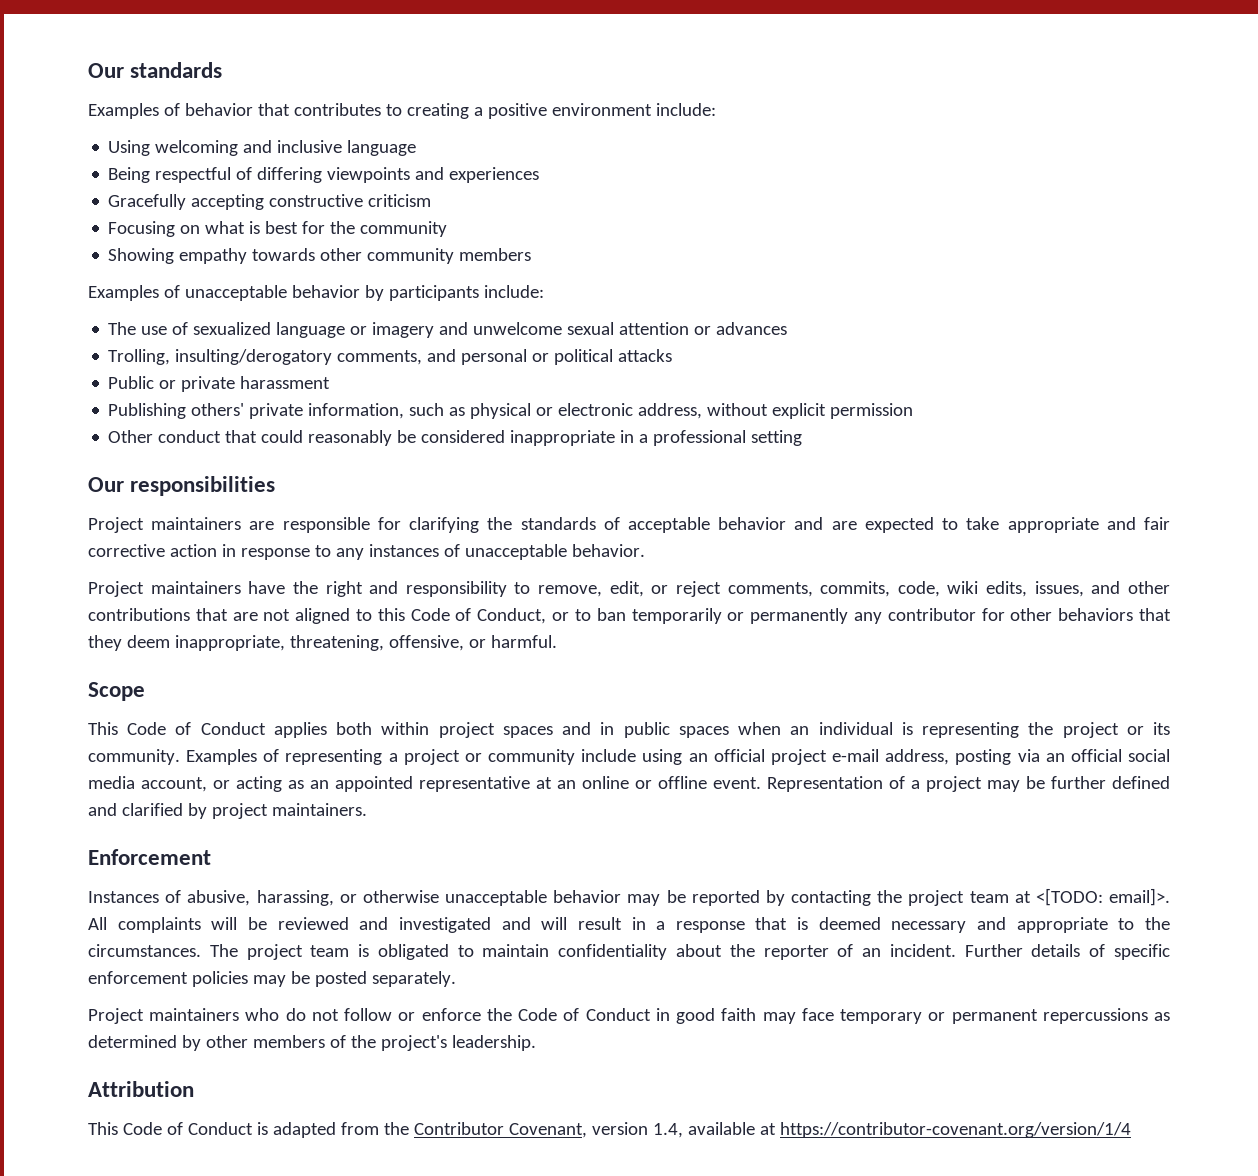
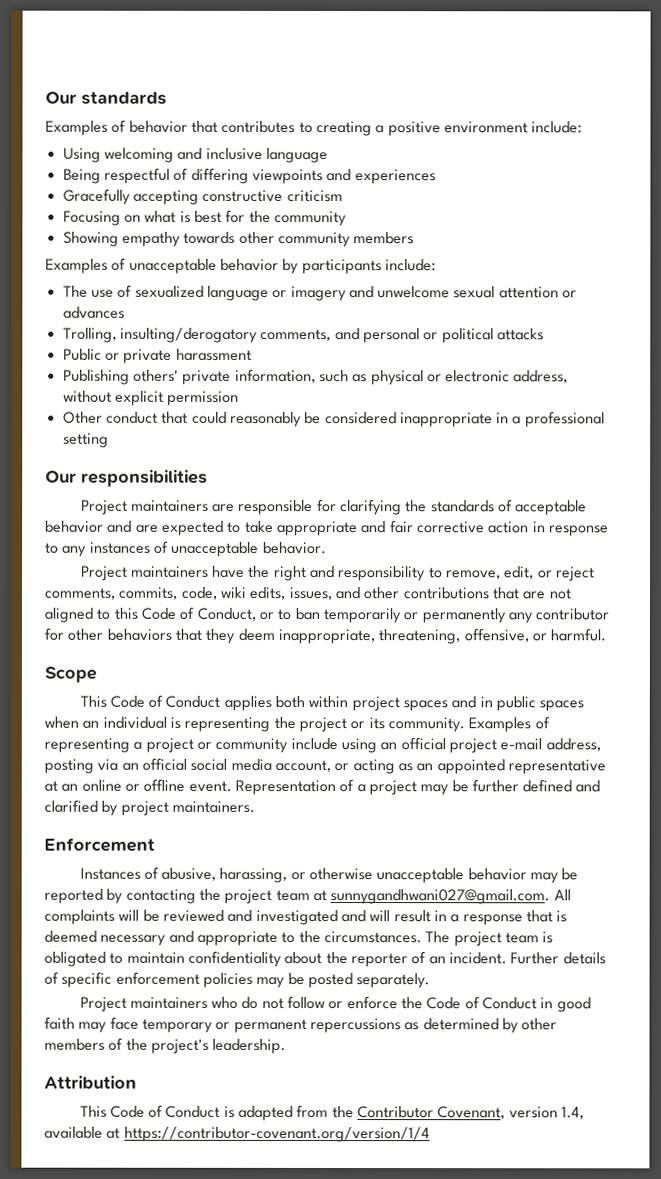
[1035,888,1170,906] <[TODO: email]>. -> [330,889,551,905] sunnygandhwani027@gmail.com.

